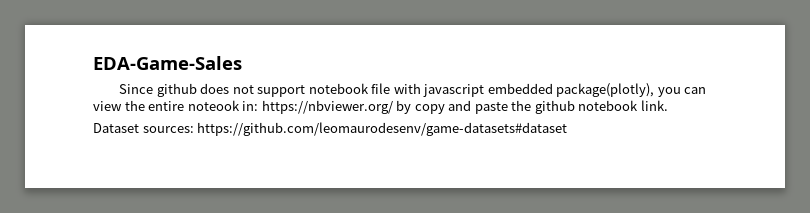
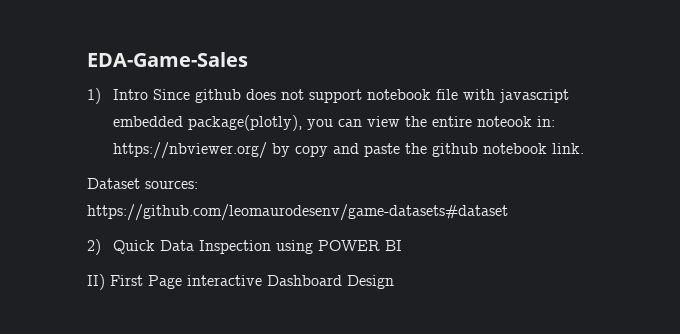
(242, 63) none -> [87,88,149,104] 1) Intro
(568, 129) none -> [87,239,403,255] [87,274,394,290] // 2) Quick Data Inspection using POWER BI // II) First Page interactive Dashboard Design

